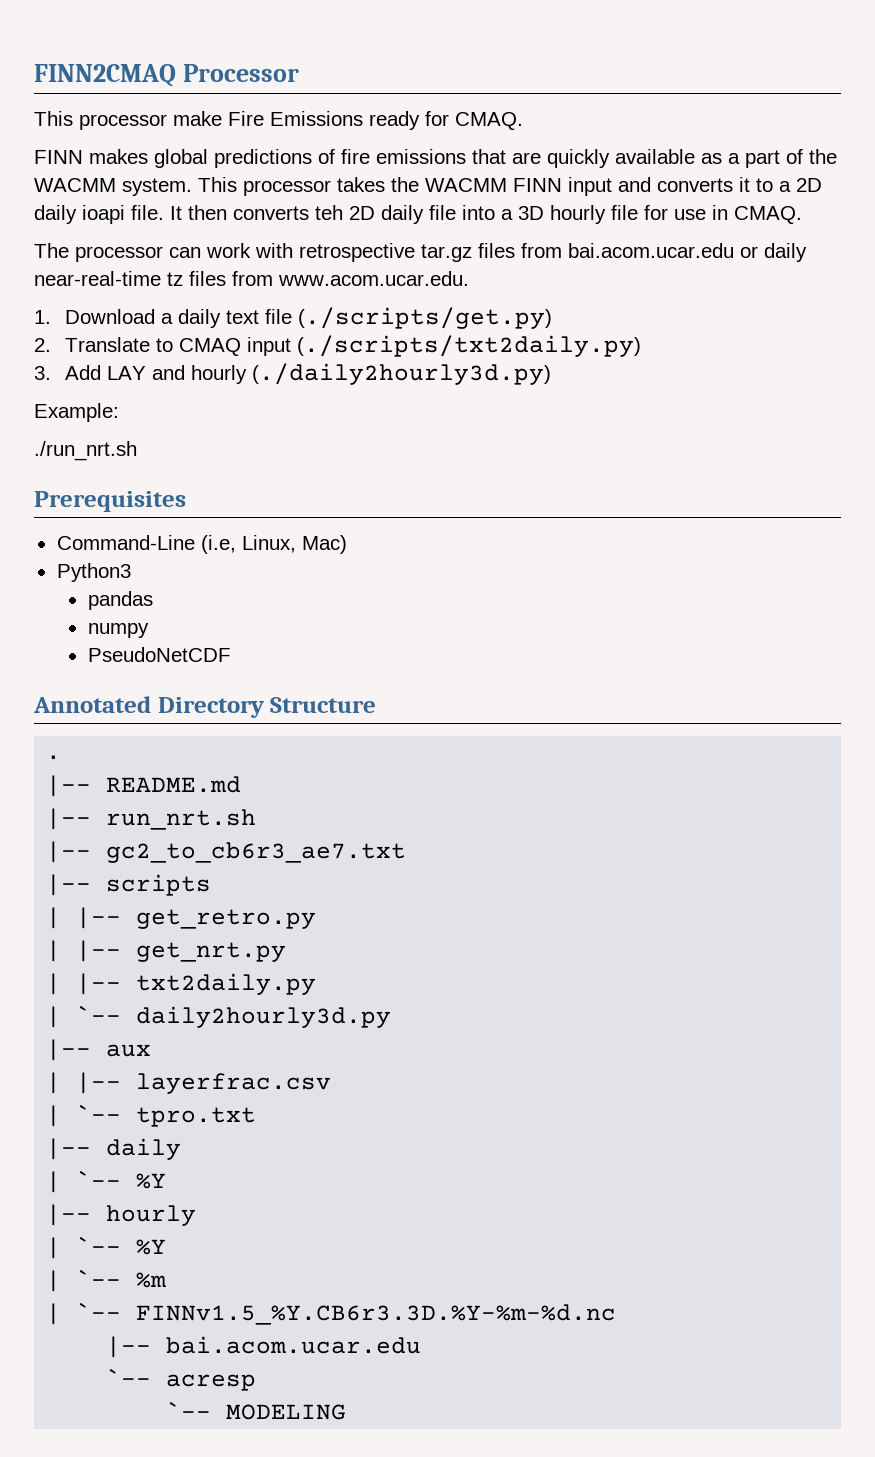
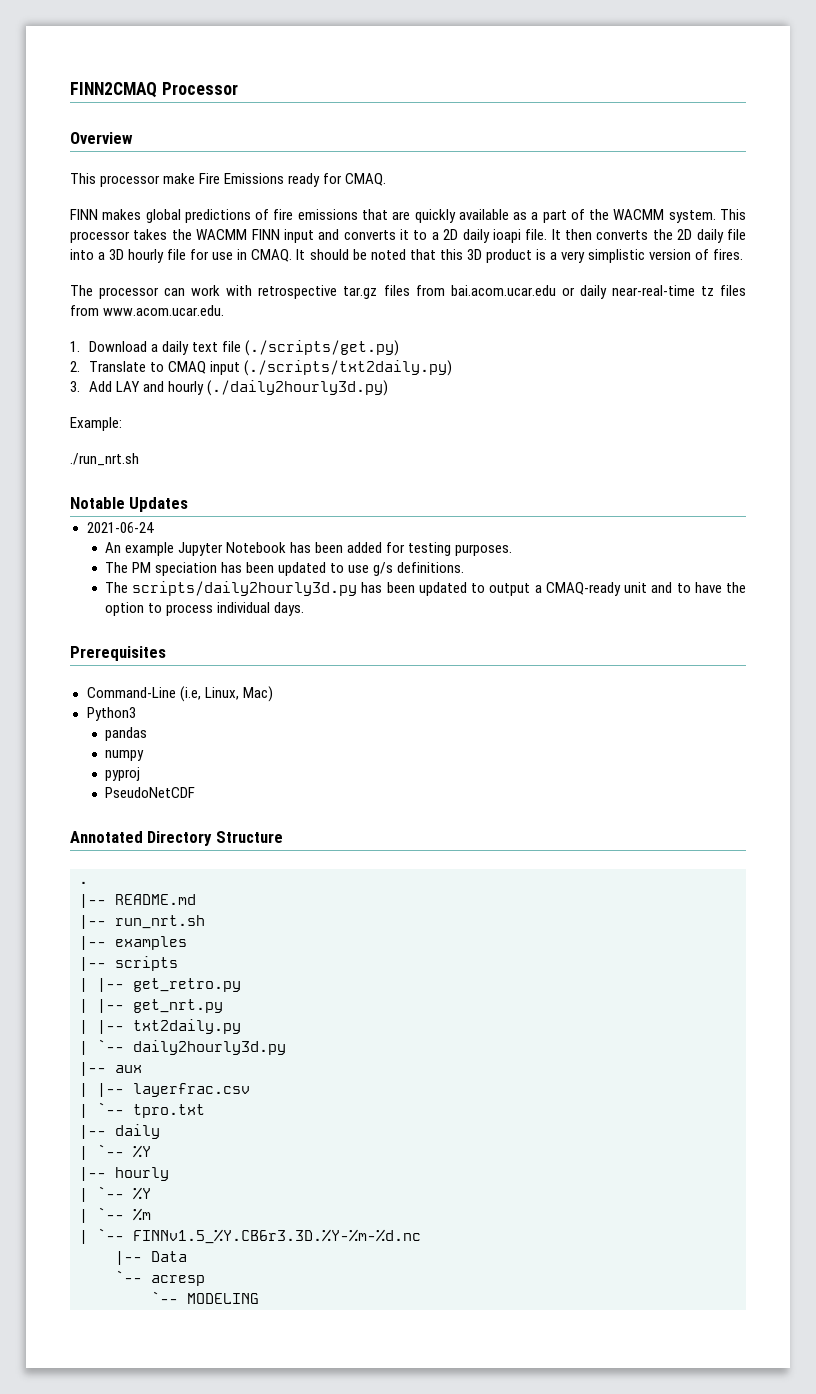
(300, 73) none -> [70,132,133,144] // Overview
[315,205,343,220] teh -> [652,229,673,240] the
(802, 215) none -> [296,249,744,263] It should be noted that this 3D product is a very simplistic version of fires.
(137, 451) none -> [70,497,189,512] [86,522,154,533] [105,542,513,556] [105,562,465,576] [105,581,747,596] [105,602,305,616] // Notable Updates // 2021-06-24 // An example Jupyter Notebook has been added for testing purposes. // The PM speciation has been updated to use g/s definitions. // The scripts/daily2hourly3d.py has been updated to output a CMAQ-ready unit and to have the option to process individual days.
(149, 630) none -> [105,767,141,781] // pyproj
[106,842,407,863] gc2_to_cb6r3_ae7.txt -> [115,936,187,950] examples
[166,1336,422,1354] bai.acom.ucar.edu -> [151,1251,187,1262] Data

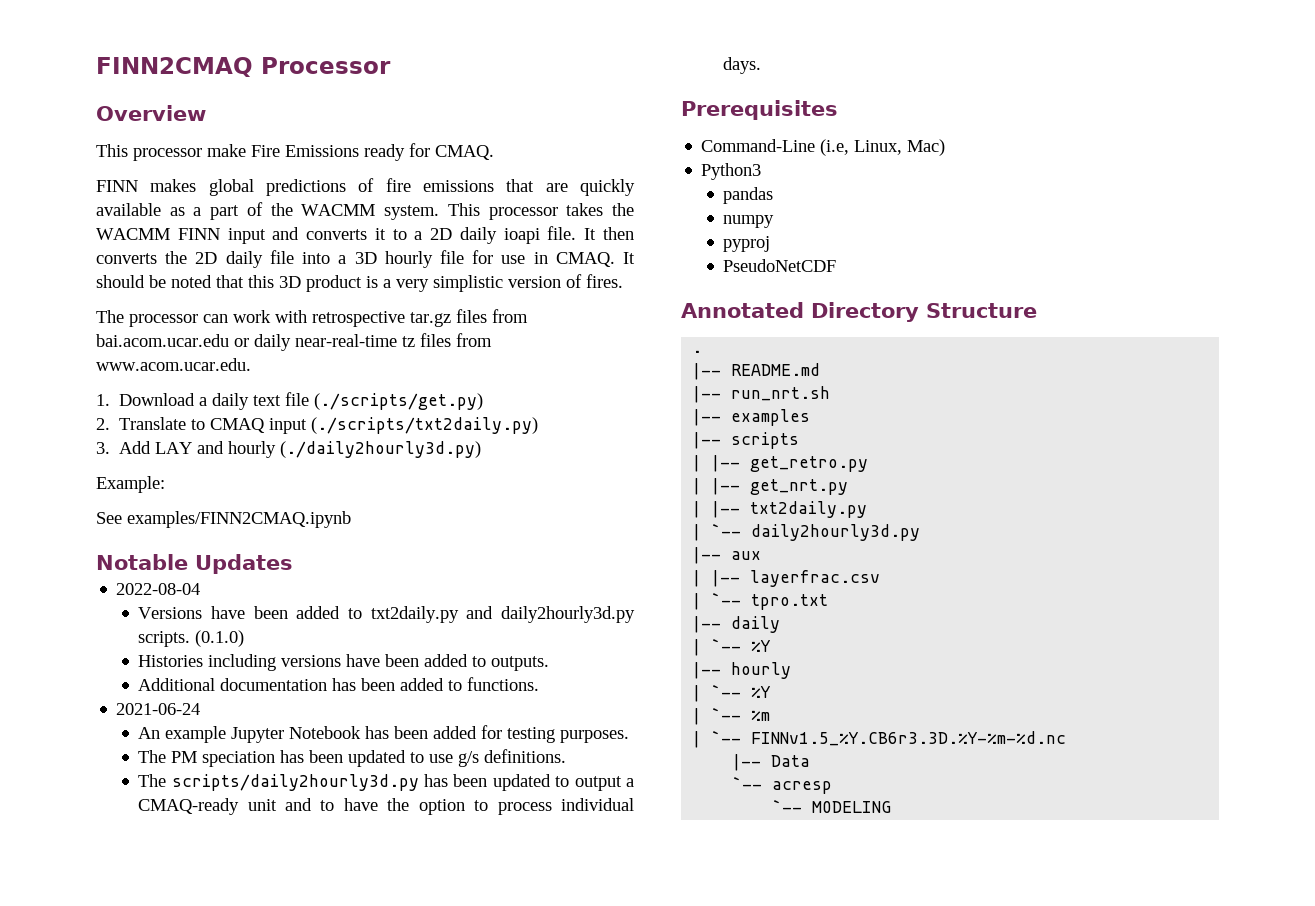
[70,453,139,466] ./run_nrt.sh -> [96,511,351,528] See examples/FINN2CMAQ.ipynb
(189, 504) none -> [116,583,201,595] [138,606,635,623] [138,630,245,647] [138,654,550,671] [138,677,540,691] // 2022-08-04 // Versions have been added to txt2daily.py and daily2hourly3d.py scripts. (0.1.0) // Histories including versions have been added to outputs. // Additional documentation has been added to functions.

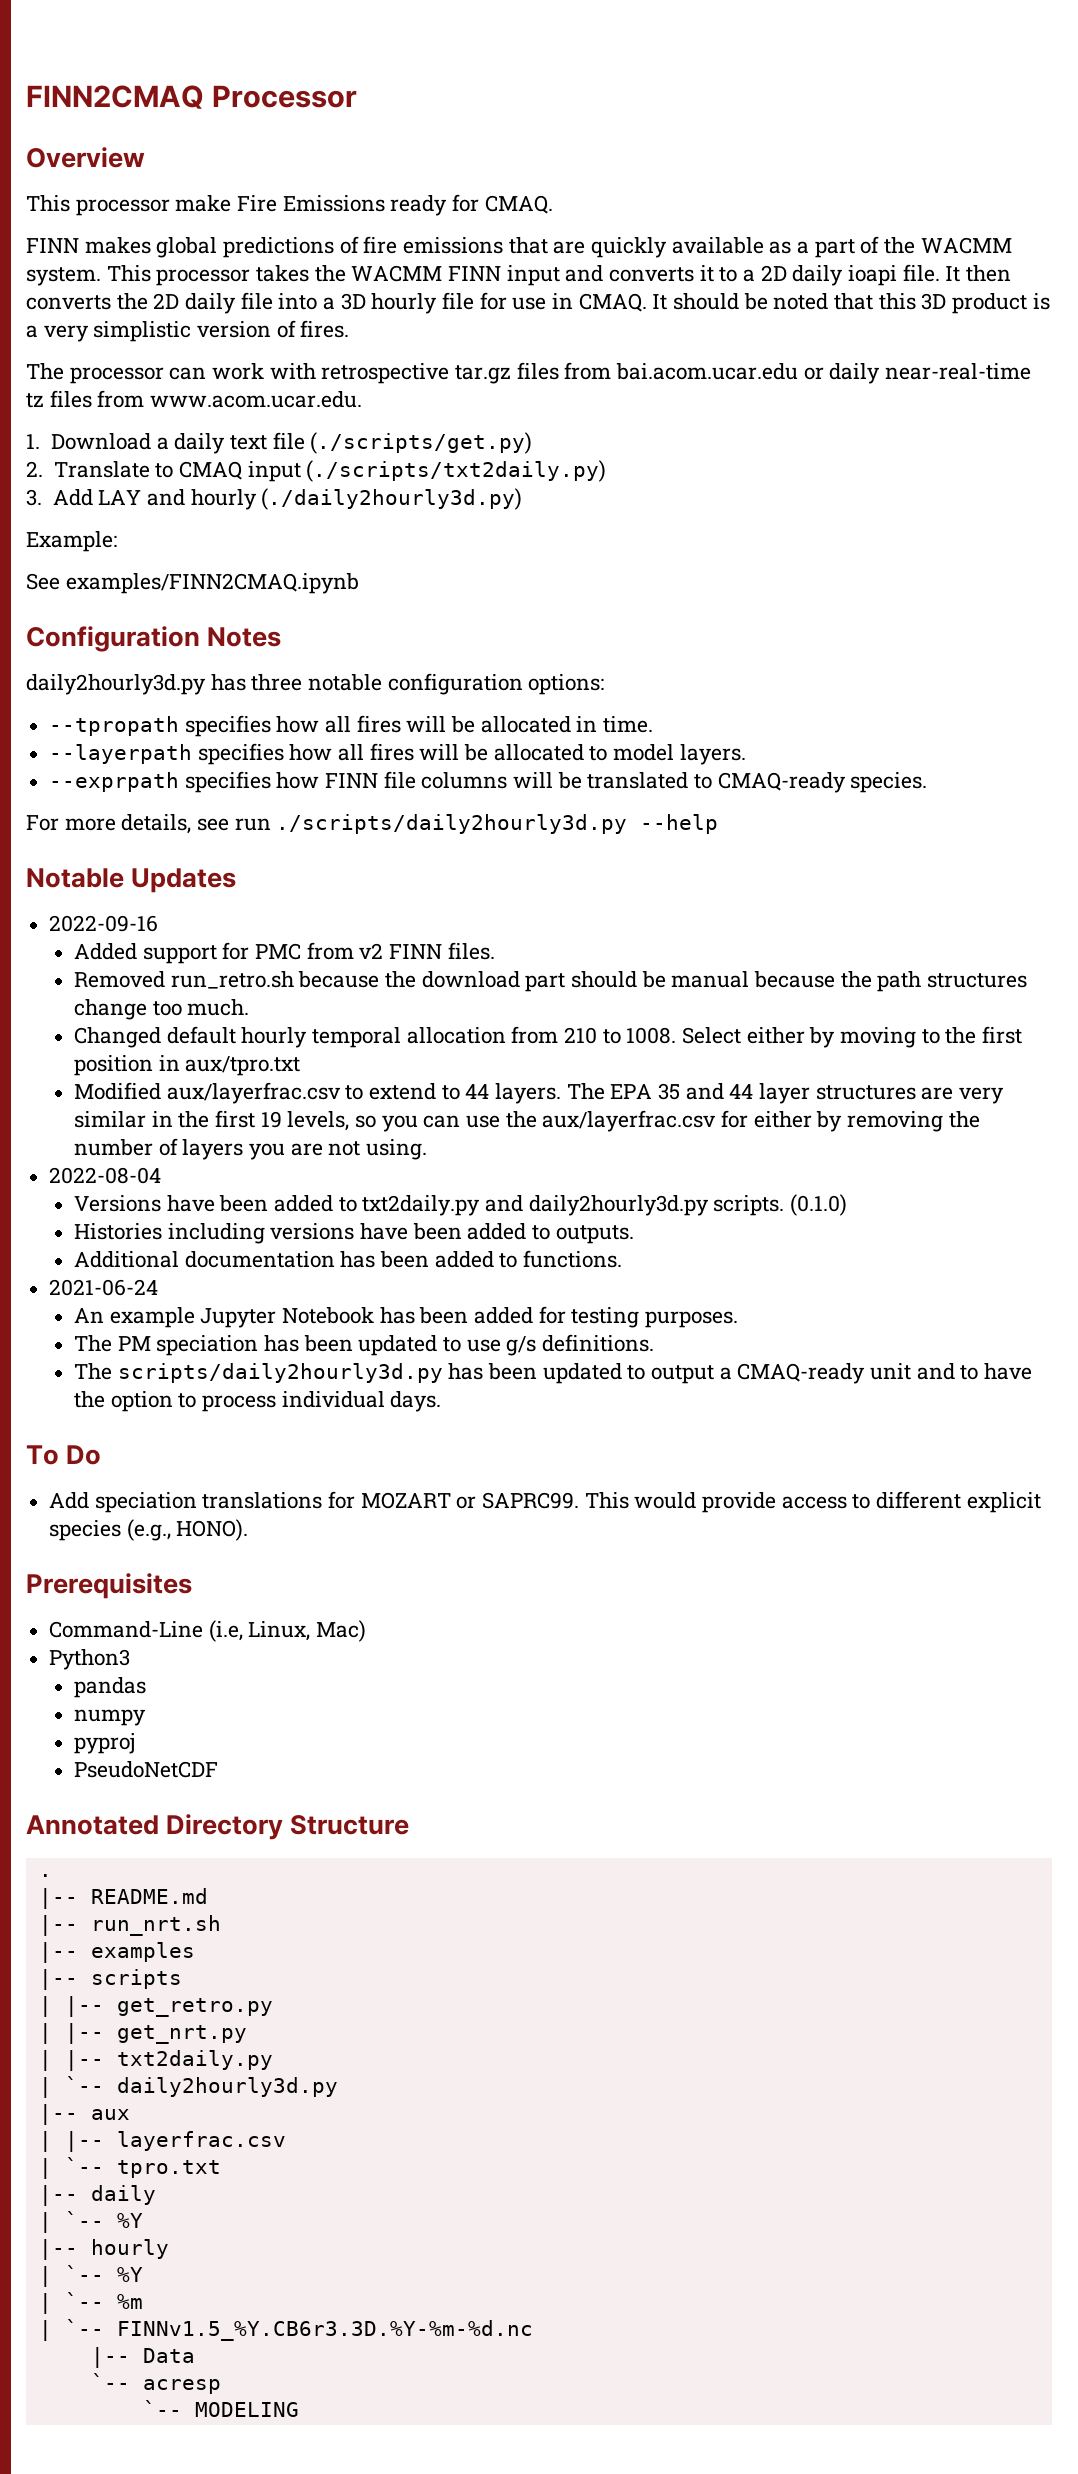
[96,554,293,574] Notable Updates -> [26,626,282,652] [26,673,605,695] [49,715,654,737] [49,743,746,765] [49,771,928,793] [26,814,719,834] [26,868,237,893] [49,915,159,932] [74,942,495,964] [74,971,1028,992] [74,999,250,1020] [74,1026,1023,1048] [74,1055,301,1076] [74,1082,1005,1104] [74,1110,980,1132] [74,1138,428,1160] Configuration Notes // daily2hourly3d.py has three notable configuration options: // --tpropath specifies how all fires will be allocated in time. // --layerpath specifies how all fires will be allocated to model layers. // --exprpath specifies how FINN file columns will be translated to CMAQ-ready species. // For more details, see run ./scripts/daily2hourly3d.py --help // Notable Updates // 2022-09-16 // Added support for PMC from v2 FINN files. // Removed run_retro.sh because the download part should be manual because the path structures change too much. // Changed default hourly temporal allocation from 210 to 1008. Select either by moving to the first position in aux/tpro.txt // Modified aux/layerfrac.csv to extend to 44 layers. The EPA 35 and 44 layer structures are very similar in the first 19 levels, so you can use the aux/layerfrac.csv for either by removing the number of layers you are not using.
(762, 65) none -> [26,1445,102,1465] [49,1491,1041,1513] [49,1519,249,1541] // To Do // Add speciation translations for MOZART or SAPRC99. This would provide access to different explicit species (e.g., HONO).

